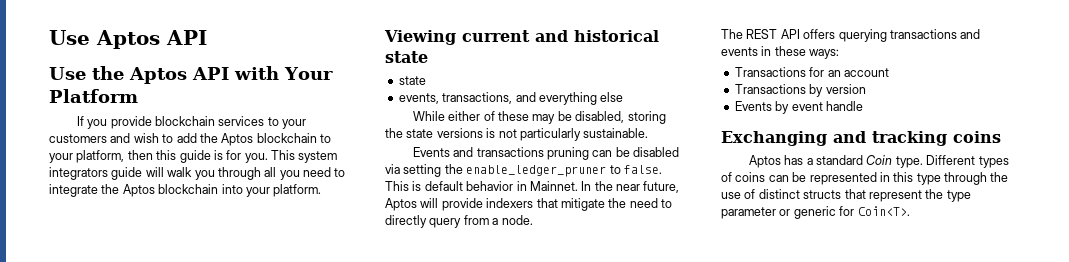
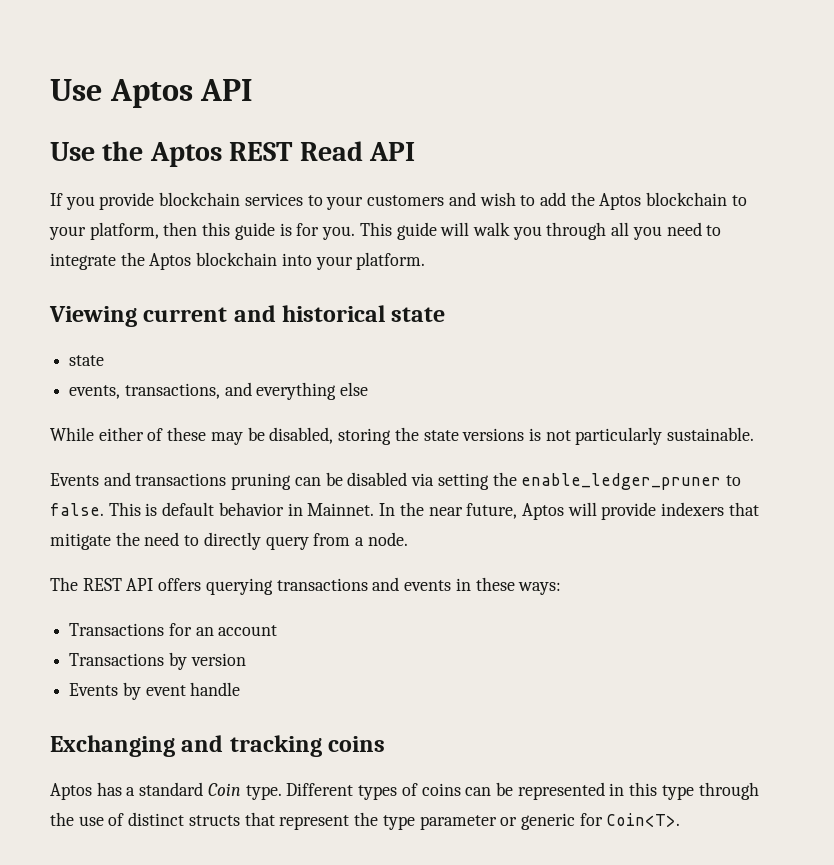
[192,66,333,80] [49,89,138,103] API with Your Platform -> [229,141,416,161] REST Read API
[298,151,338,163] [49,167,108,180] system integrators -> (392, 229) none

